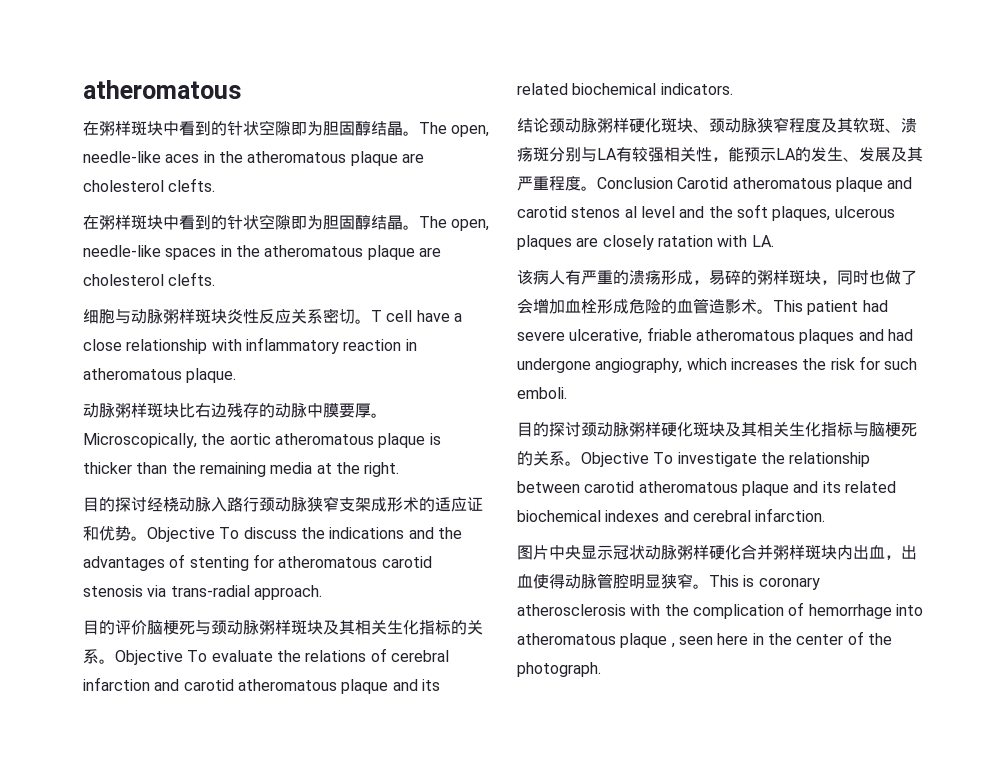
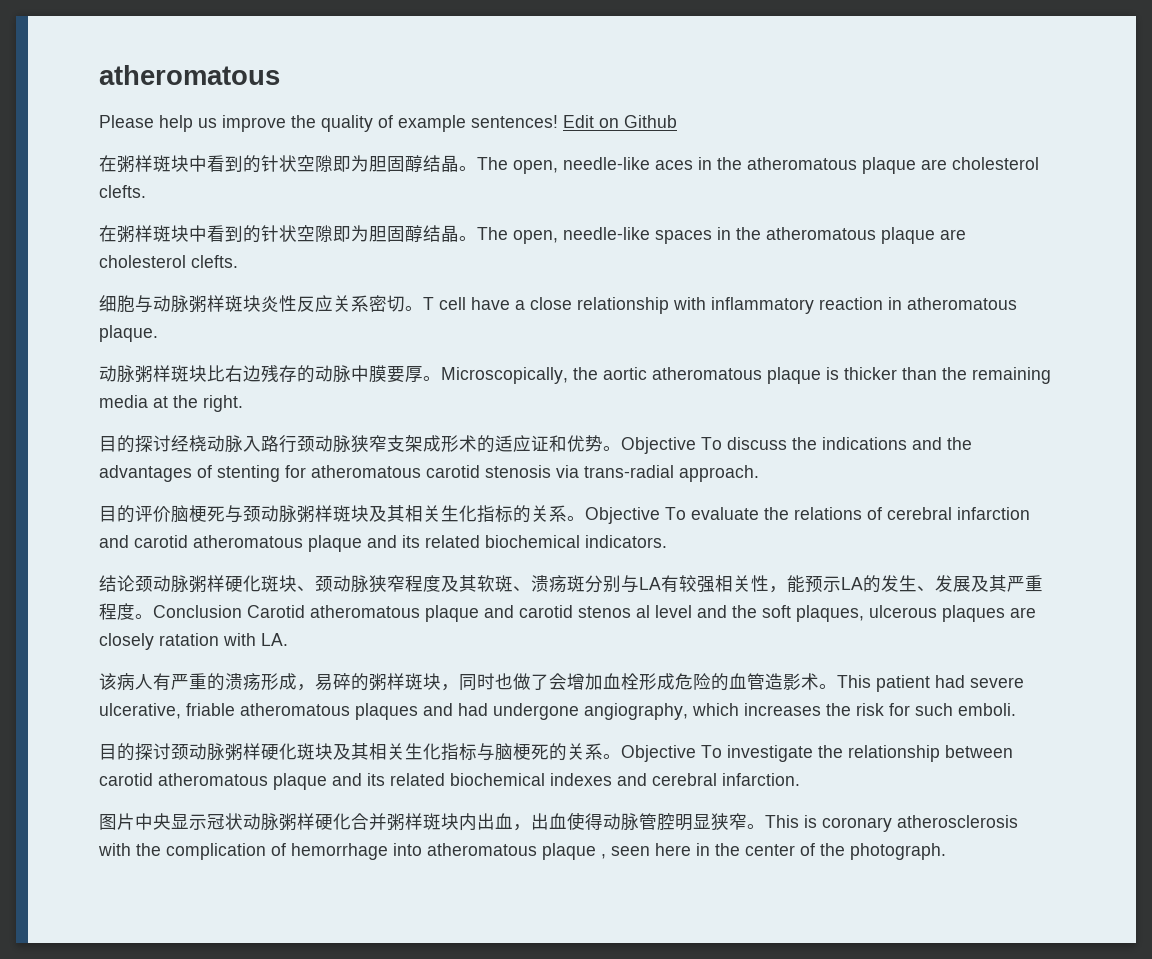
[83,80,241,99] atheromatous -> [99,65,280,85] [99,115,677,132] atheromatous // Please help us improve the quality of example sentences! Edit on Github

